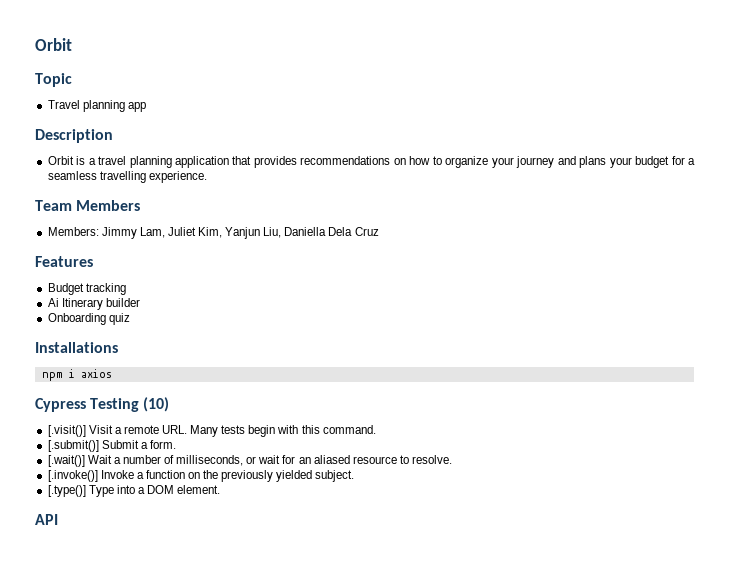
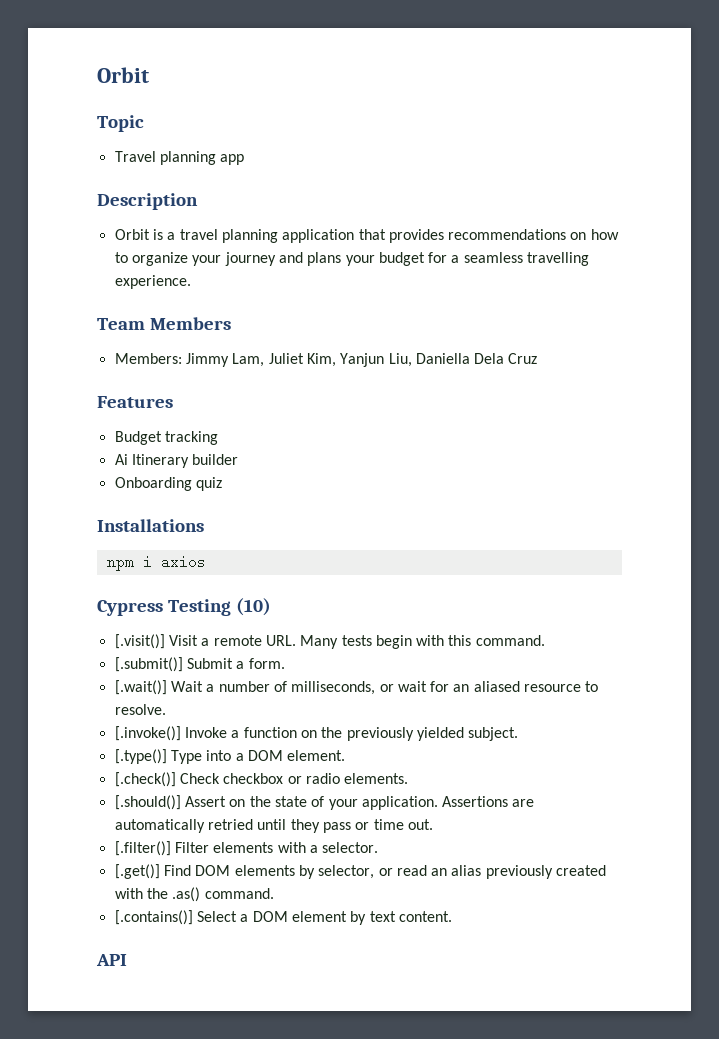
(221, 489) none -> [114,772,409,787] [114,795,535,810] [114,819,433,833] [114,841,379,856] [114,864,607,879] [114,887,274,902] [114,910,452,925] // [.check()] Check checkbox or radio elements. // [.should()] Assert on the state of your application. Assertions are automatically retried until they pass or time out. // [.filter()] Filter elements with a selector. // [.get()] Find DOM elements by selector, or read an alias previously created with the .as() command. // [.contains()] Select a DOM element by text content.

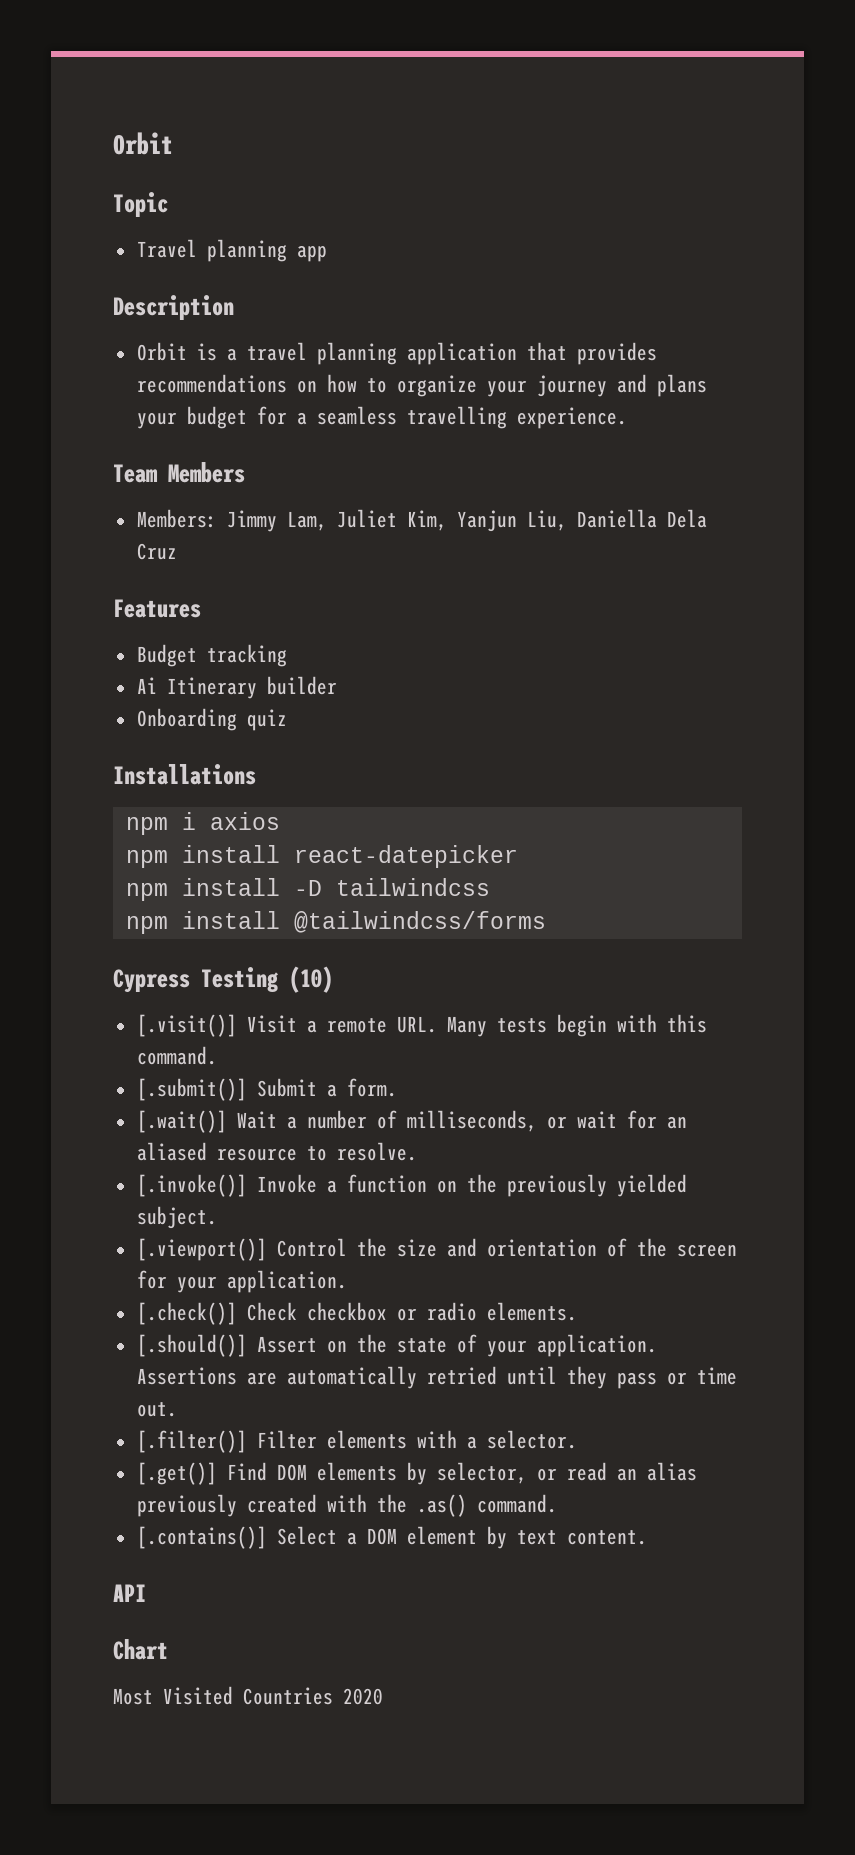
(206, 562) none -> [125,845,518,868] [125,878,490,901] [125,911,546,934] // npm install react-datepicker // npm install -D tailwindcss // npm install @tailwindcss/forms
[114,749,346,764] [.type()] Type into a DOM element. -> [136,1238,737,1261] [136,1270,347,1293] [.viewport()] Control the size and orientation of the screen for your application.
(127, 960) none -> [113,1639,168,1660] [113,1686,383,1705] // Chart // Most Visited Countries 2020

